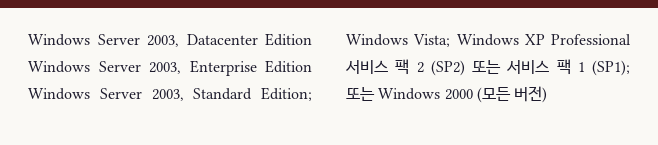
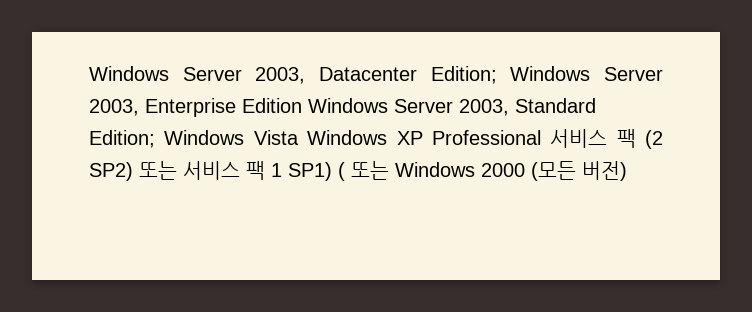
[265,33,312,46] Edition -> [430,66,497,84] Edition;
[413,34,451,47] Vista; -> [253,130,299,145] Vista
[416,60,465,76] 2 (SP2) -> [645,130,663,149] [89,162,133,181] (2 SP2)
[592,60,630,76] (SP1); -> [288,162,345,181] SP1) (

